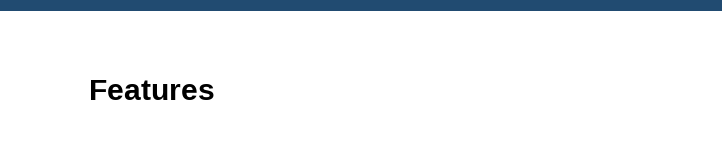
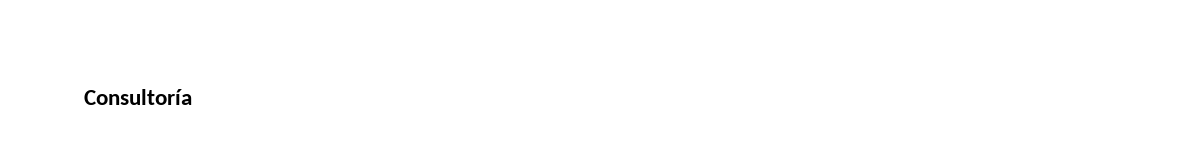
[89,80,215,100] Features -> [84,89,192,105] Consultoría

